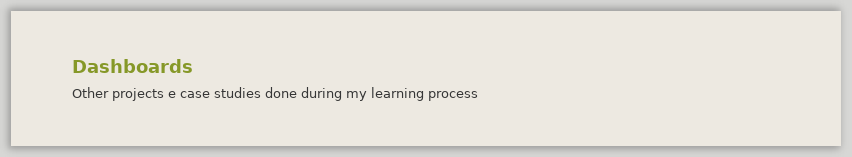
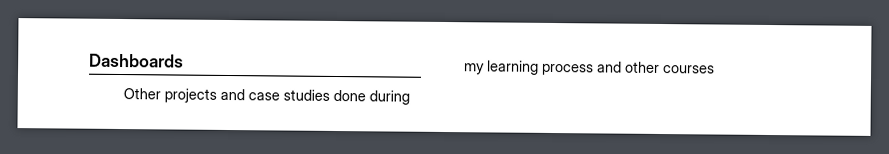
[168,91,176,98] e -> [219,88,245,101] and
(478, 96) none -> [597,61,715,74] and other courses

